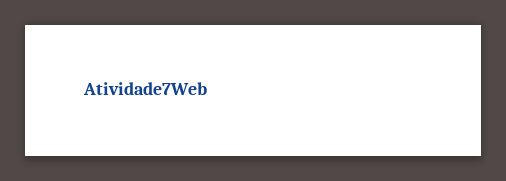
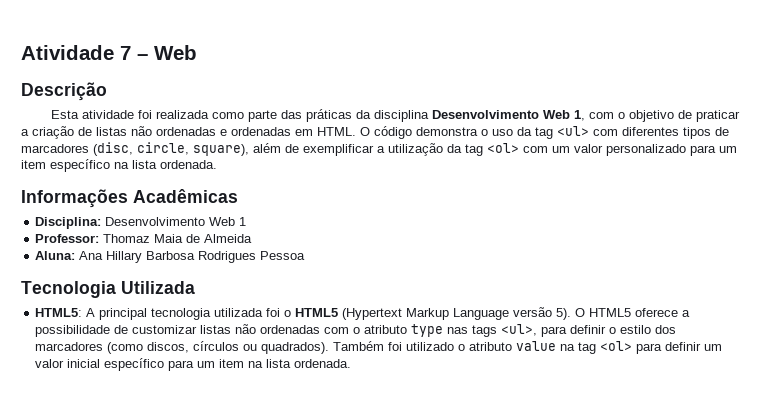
[83,82,207,95] Atividade7Web -> [21,45,197,60] [21,82,107,101] [50,109,740,122] [21,126,729,139] [21,142,737,156] [21,159,217,172] [21,189,238,208] [35,217,247,229] [35,234,253,243] [35,251,306,263] [21,281,195,298] [35,307,691,320] [35,324,677,337] [35,341,723,354] [35,358,352,371] Atividade 7 – Web // Descrição // Esta atividade foi realizada como parte das práticas da disciplina Desenvolvimento Web 1, com o objetivo de praticar a criação de listas não ordenadas e ordenadas em HTML. O código demonstra o uso da tag <ul> com diferentes tipos de marcadores (disc, circle, square), além de exemplificar a utilização da tag <ol> com um valor personalizado para um item específico na lista ordenada. // Informações Acadêmicas // Disciplina: Desenvolvimento Web 1 // Professor: Thomaz Maia de Almeida // Aluna: Ana Hillary Barbosa Rodrigues Pessoa // Tecnologia Utilizada // HTML5: A principal tecnologia utilizada foi o HTML5 (Hypertext Markup Language versão 5). O HTML5 oferece a possibilidade de customizar listas não ordenadas com o atributo type nas tags <ul>, para definir o estilo dos marcadores (como discos, círculos ou quadrados). Também foi utilizado o atributo value na tag <ol> para definir um valor inicial específico para um item na lista ordenada.

